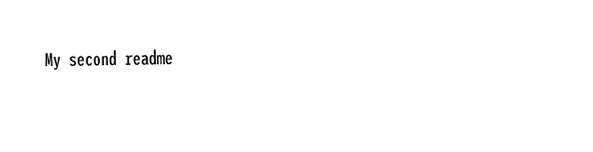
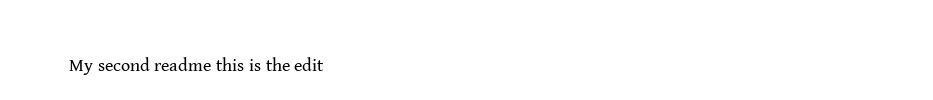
(173, 57) none -> [216,57,325,71] this is the edit

